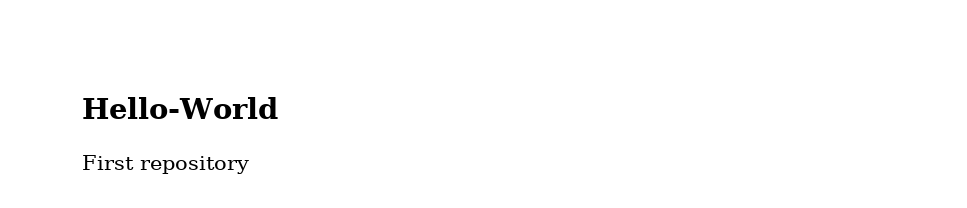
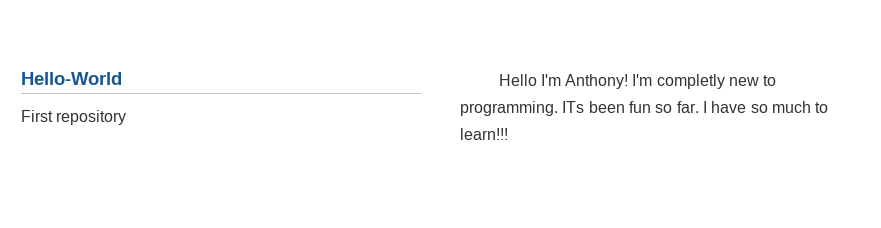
(249, 165) none -> [498,74,777,89] [460,101,829,116] [460,128,508,140] // Hello I'm Anthony! I'm completly new to programming. ITs been fun so far. I have so much to learn!!!

